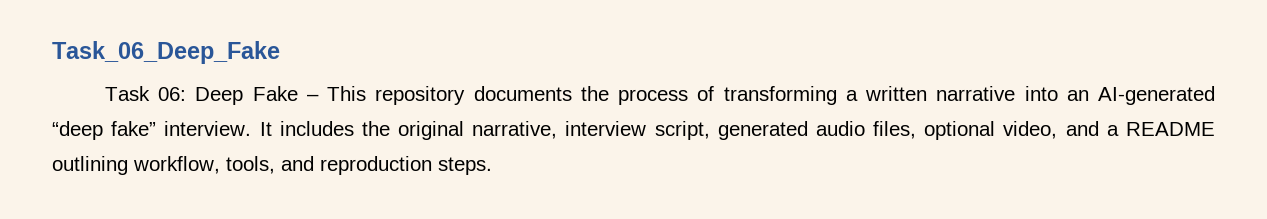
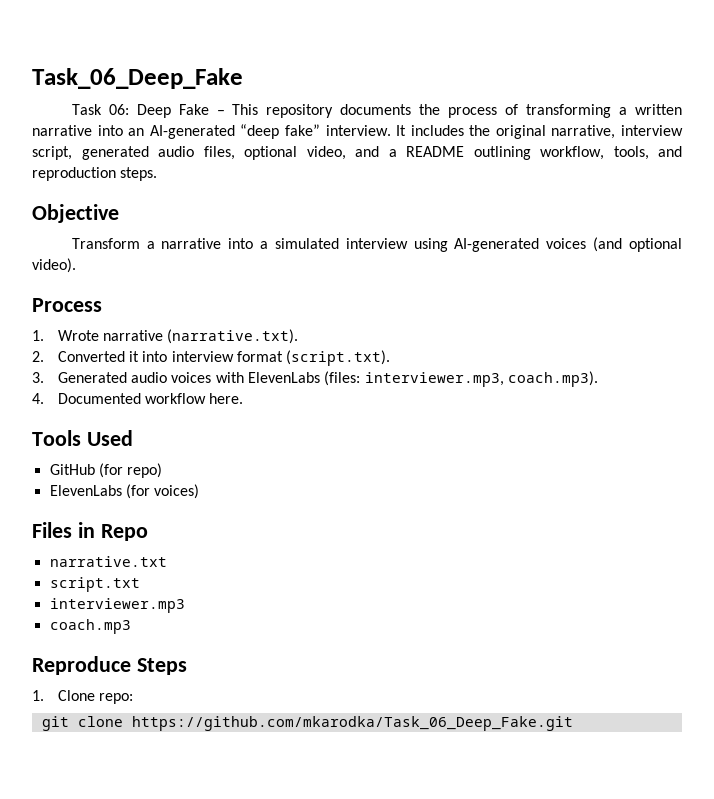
(492, 166) none -> [32,204,119,223] [71,237,682,252] [32,258,76,273] [32,298,102,312] [32,329,299,344] [32,350,391,366] [32,371,598,387] [32,393,244,404] [32,430,133,446] [49,463,163,478] [49,484,200,499] [32,522,148,541] [49,556,167,567] [49,577,140,592] [49,598,185,613] [49,619,131,634] [32,656,187,675] [32,690,133,704] [41,716,573,731] // Objective // Transform a narrative into a simulated interview using AI-generated voices (and optional video). // Process // 1. Wrote narrative (narrative.txt). // 2. Converted it into interview format (script.txt). // 3. Generated audio voices with ElevenLabs (files: interviewer.mp3, coach.mp3). // 4. Documented workflow here. // Tools Used // GitHub (for repo) // ElevenLabs (for voices) // Files in Repo // narrative.txt // script.txt // interviewer.mp3 // coach.mp3 // Reproduce Steps // 1. Clone repo: // git clone https://github.com/mkarodka/Task_06_Deep_Fake.git

